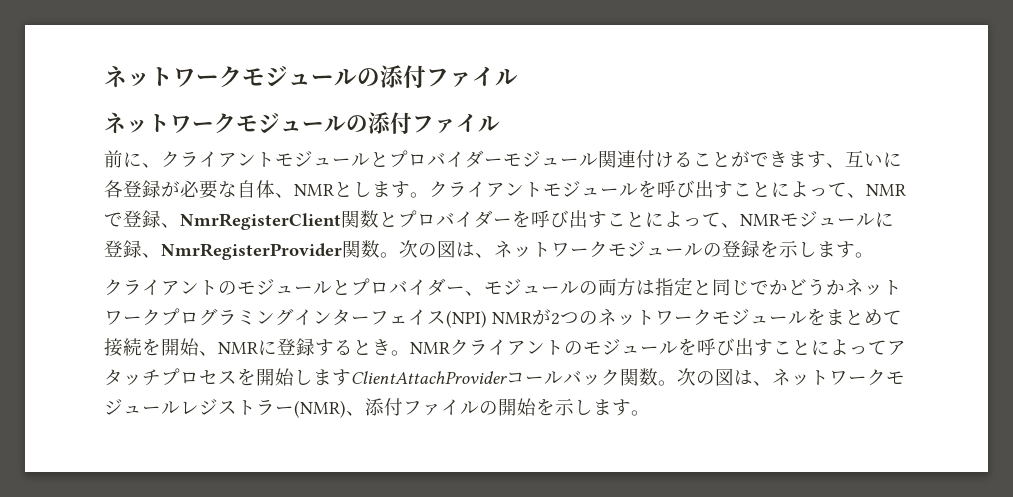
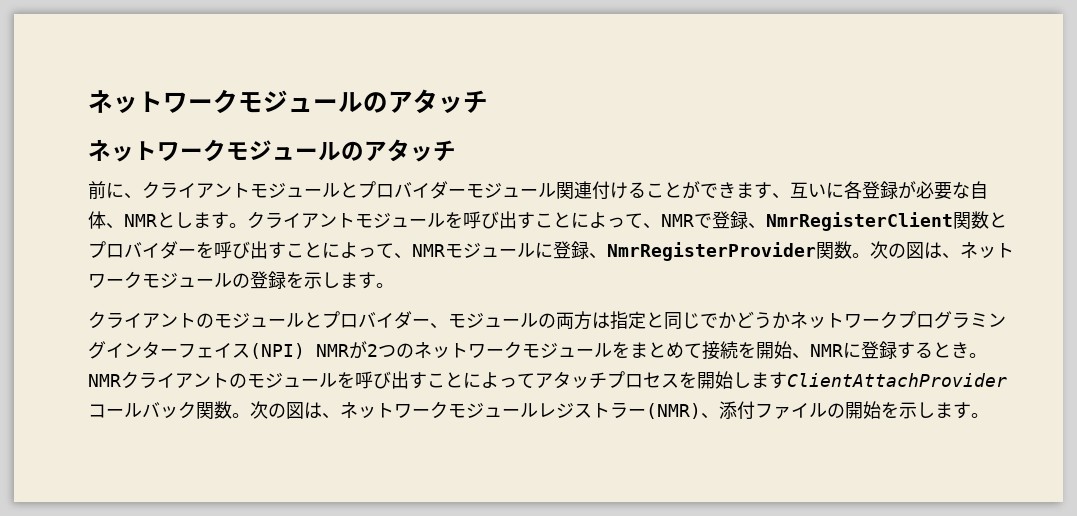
[104,65,518,89] [104,112,500,134] ネットワークモジュールの添付ファイル // ネットワークモジュールの添付ファイル -> [88,89,488,114] [88,139,456,162] ネットワークモジュールのアタッチ // ネットワークモジュールのアタッチ

